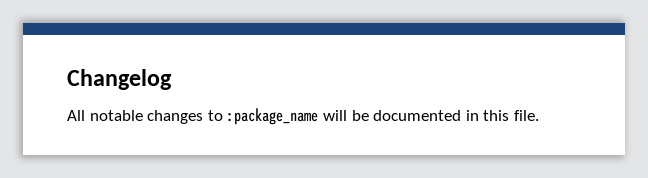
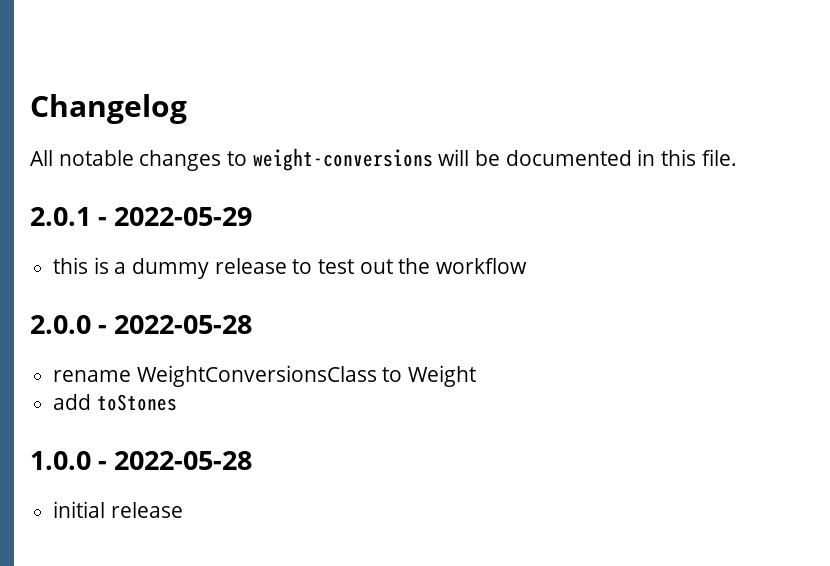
[227,108,319,125] :package_name -> [252,148,433,171] weight-conversions
(539, 115) none -> [30,207,253,226] [53,257,528,279] [30,315,253,334] [53,365,477,387] [53,394,177,411] [30,451,253,470] [53,501,183,518] // 2.0.1 - 2022-05-29 // this is a dummy release to test out the workflow // 2.0.0 - 2022-05-28 // rename WeightConversionsClass to Weight // add toStones // 1.0.0 - 2022-05-28 // initial release

